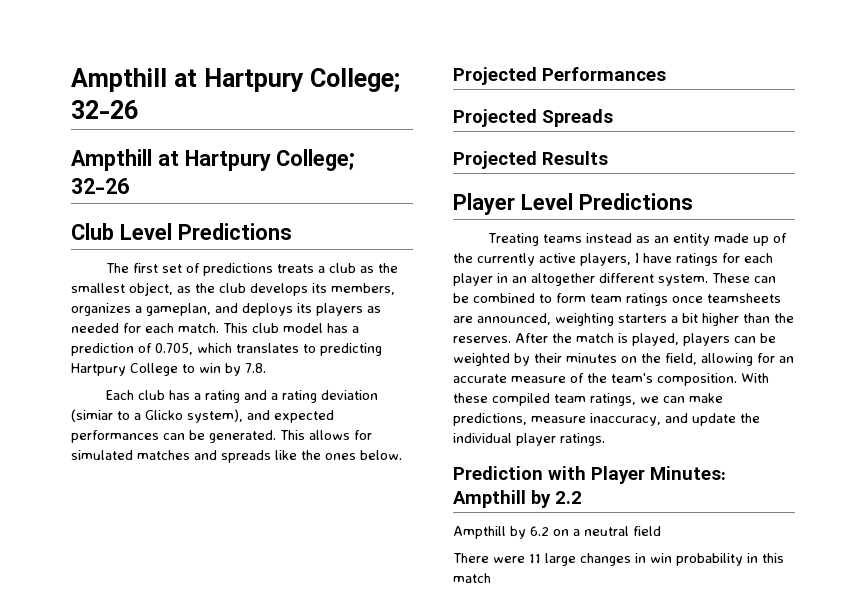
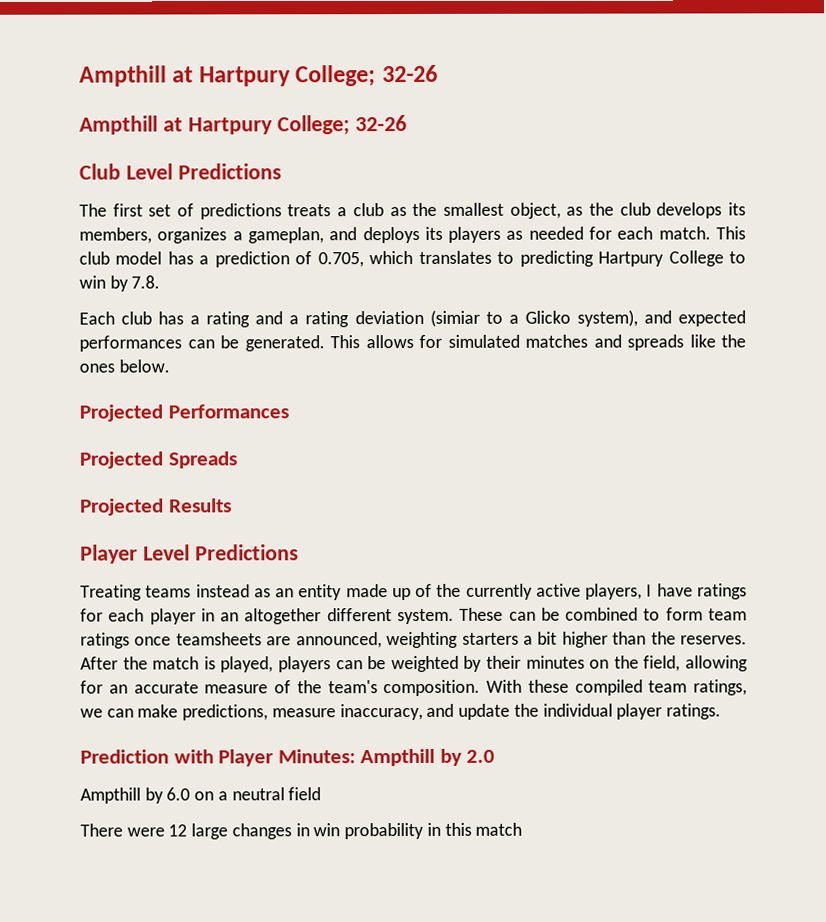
[555,491,582,504] [453,526,549,539] 2.2 // Ampthill by 6.2 -> [466,749,496,763] [80,787,191,804] 2.0 // Ampthill by 6.0
[529,554,541,563] 11 -> [168,824,188,837] 12

